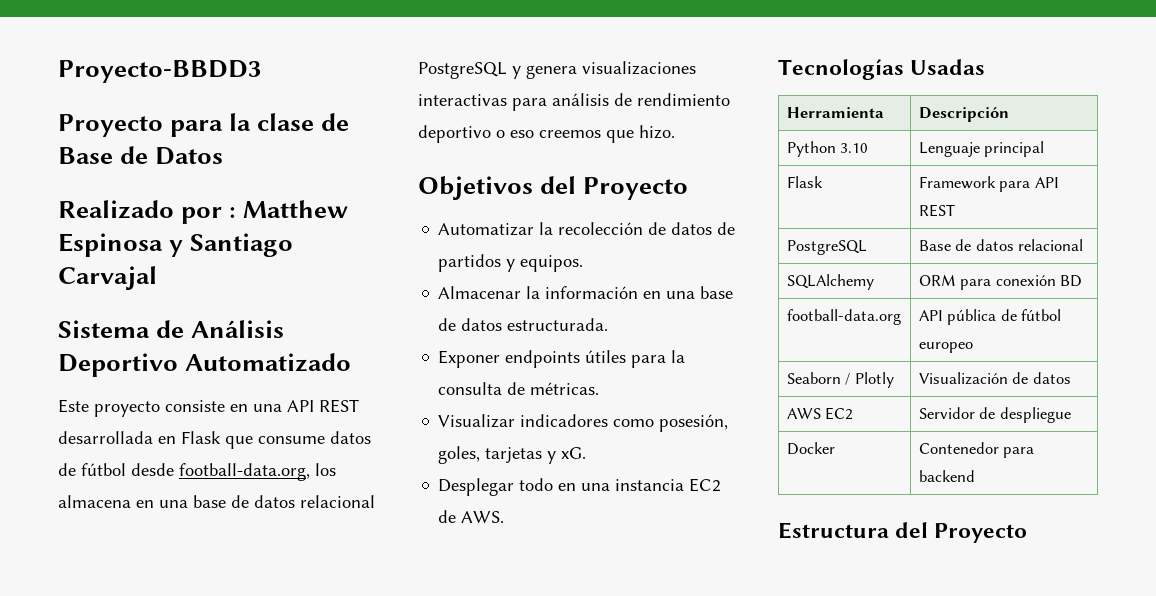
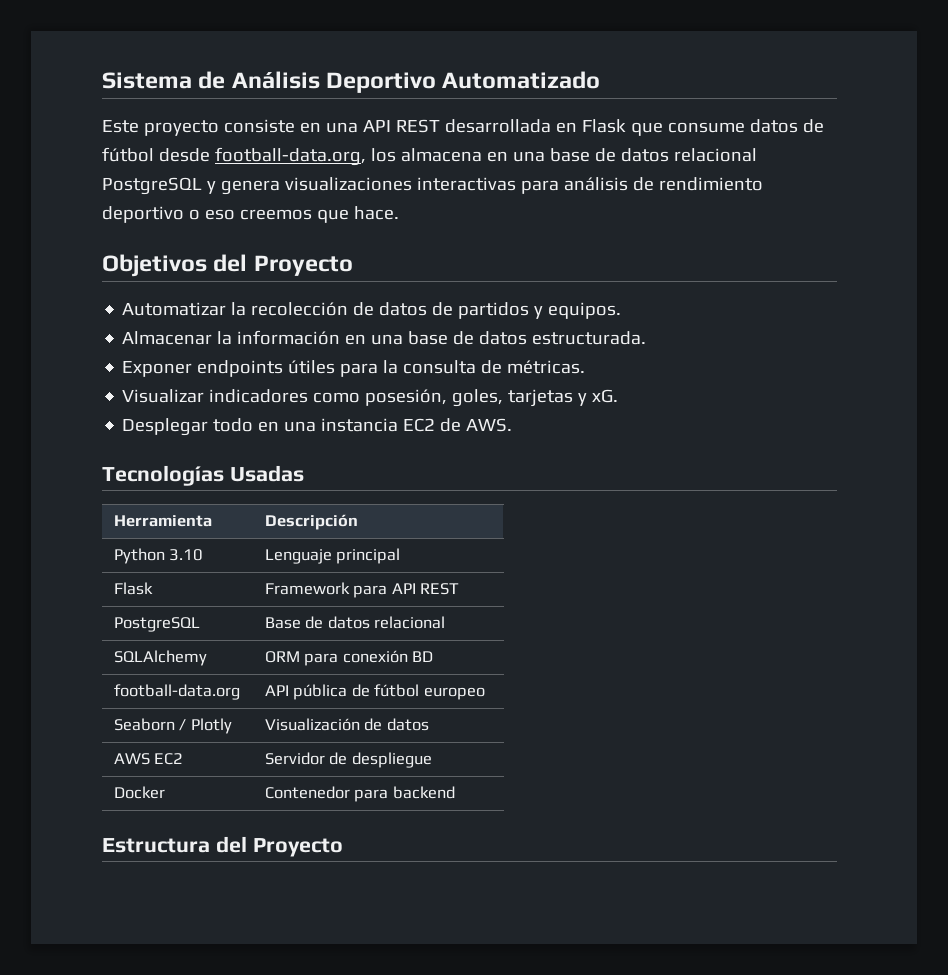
[58,60,261,83] [58,113,350,137] [58,146,224,165] [58,200,349,224] [58,233,294,257] [58,266,157,290] Proyecto-BBDD3 // Proyecto para la clase de Base de Datos // Realizado por : Matthew Espinosa y Santiago Carvajal // -> (102, 80) none
[639,125,675,139] hizo. -> [353,206,399,220] hace.

